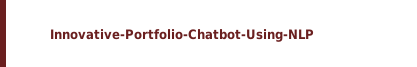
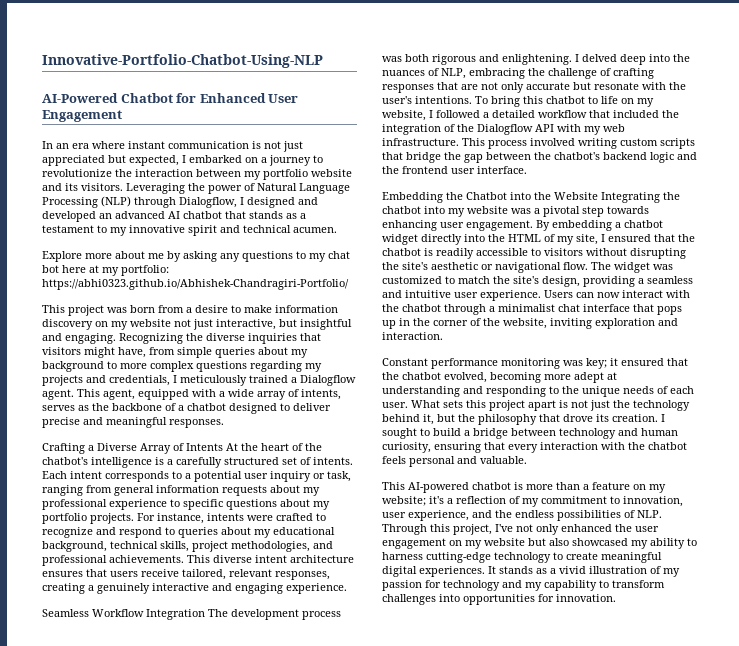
(314, 35) none -> [42,93,299,103] [42,110,122,122] [42,141,303,152] [42,155,323,166] [42,169,352,180] [42,183,350,194] [42,196,318,208] [42,211,306,222] [42,225,337,236] [42,251,350,262] [42,265,169,276] [42,279,349,290] [42,305,338,316] [42,319,352,330] [42,333,321,344] [42,347,308,358] [42,361,322,372] [42,375,356,386] [42,389,341,400] [42,403,331,414] [42,417,224,428] [42,443,322,454] [42,457,353,468] [42,471,351,482] [42,485,320,496] [42,499,330,510] [42,513,326,524] [42,527,335,538] [42,541,333,552] [42,555,354,566] [42,569,330,580] [42,583,347,594] [42,609,341,620] [382,54,690,65] [382,68,654,79] [382,82,686,93] [382,96,654,107] [382,110,679,121] [382,124,625,135] [382,138,695,149] [382,152,697,163] [382,166,527,174] [382,192,680,203] [382,206,649,217] [382,220,663,231] [382,234,695,245] [382,248,686,259] [382,262,673,273] [382,276,693,287] [382,290,690,301] [382,304,682,315] [382,318,678,329] [382,332,443,340] [382,358,688,369] [382,372,617,383] [382,386,694,397] [382,400,690,411] [382,414,665,425] [382,428,678,439] [382,442,687,453] [382,456,527,467] [382,482,666,493] [382,496,683,507] [382,510,662,521] [382,524,659,535] [382,538,697,549] [382,552,662,563] [382,566,680,577] [382,580,665,591] [382,594,616,605] // AI-Powered Chatbot for Enhanced User Engagement // In an era where instant communication is not just appreciated but expected, I embarked on a journey to revolutionize the interaction between my portfolio website and its visitors. Leveraging the power of Natural Language Processing (NLP) through Dialogflow, I designed and developed an advanced AI chatbot that stands as a testament to my innovative spirit and technical acumen. // Explore more about me by asking any questions to my chat bot here at my portfolio: https://abhi0323.github.io/Abhishek-Chandragiri-Portfolio/ // This project was born from a desire to make information discovery on my website not just interactive, but insightful and engaging. Recognizing the diverse inquiries that visitors might have, from simple queries about my background to more complex questions regarding my projects and credentials, I meticulously trained a Dialogflow agent. This agent, equipped with a wide array of intents, serves as the backbone of a chatbot designed to deliver precise and meaningful responses. // Crafting a Diverse Array of Intents At the heart of the chatbot's intelligence is a carefully structured set of intents. Each intent corresponds to a potential user inquiry or task, ranging from general information requests about my professional experience to specific questions about my portfolio projects. For instance, intents were crafted to recognize and respond to queries about my educational background, technical skills, project methodologies, and professional achievements. This diverse intent architecture ensures that users receive tailored, relevant responses, creating a genuinely interactive and engaging experience. // Seamless Workflow Integration The development process was both rigorous and enlightening. I delved deep into the nuances of NLP, embracing the challenge of crafting responses that are not only accurate but resonate with the user's intentions. To bring this chatbot to life on my website, I followed a detailed workflow that included the integration of the Dialogflow API with my web infrastructure. This process involved writing custom scripts that bridge the gap between the chatbot's backend logic and the frontend user interface. // Embedding the Chatbot into the Website Integrating the chatbot into my website was a pivotal step towards enhancing user engagement. By embedding a chatbot widget directly into the HTML of my site, I ensured that the chatbot is readily accessible to visitors without disrupting the site's aesthetic or navigational flow. The widget was customized to match the site's design, providing a seamless and intuitive user experience. Users can now interact with the chatbot through a minimalist chat interface that pops up in the corner of the website, inviting exploration and interaction. // Constant performance monitoring was key; it ensured that the chatbot evolved, becoming more adept at understanding and responding to the unique needs of each user. What sets this project apart is not just the technology behind it, but the philosophy that drove its creation. I sought to build a bridge between technology and human curiosity, ensuring that every interaction with the chatbot feels personal and valuable. // This AI-powered chatbot is more than a feature on my website; it's a reflection of my commitment to innovation, user experience, and the endless possibilities of NLP. Through this project, I've not only enhanced the user engagement on my website but also showcased my ability to harness cutting-edge technology to create meaningful digital experiences. It stands as a vivid illustration of my passion for technology and my capability to transform challenges into opportunities for innovation.

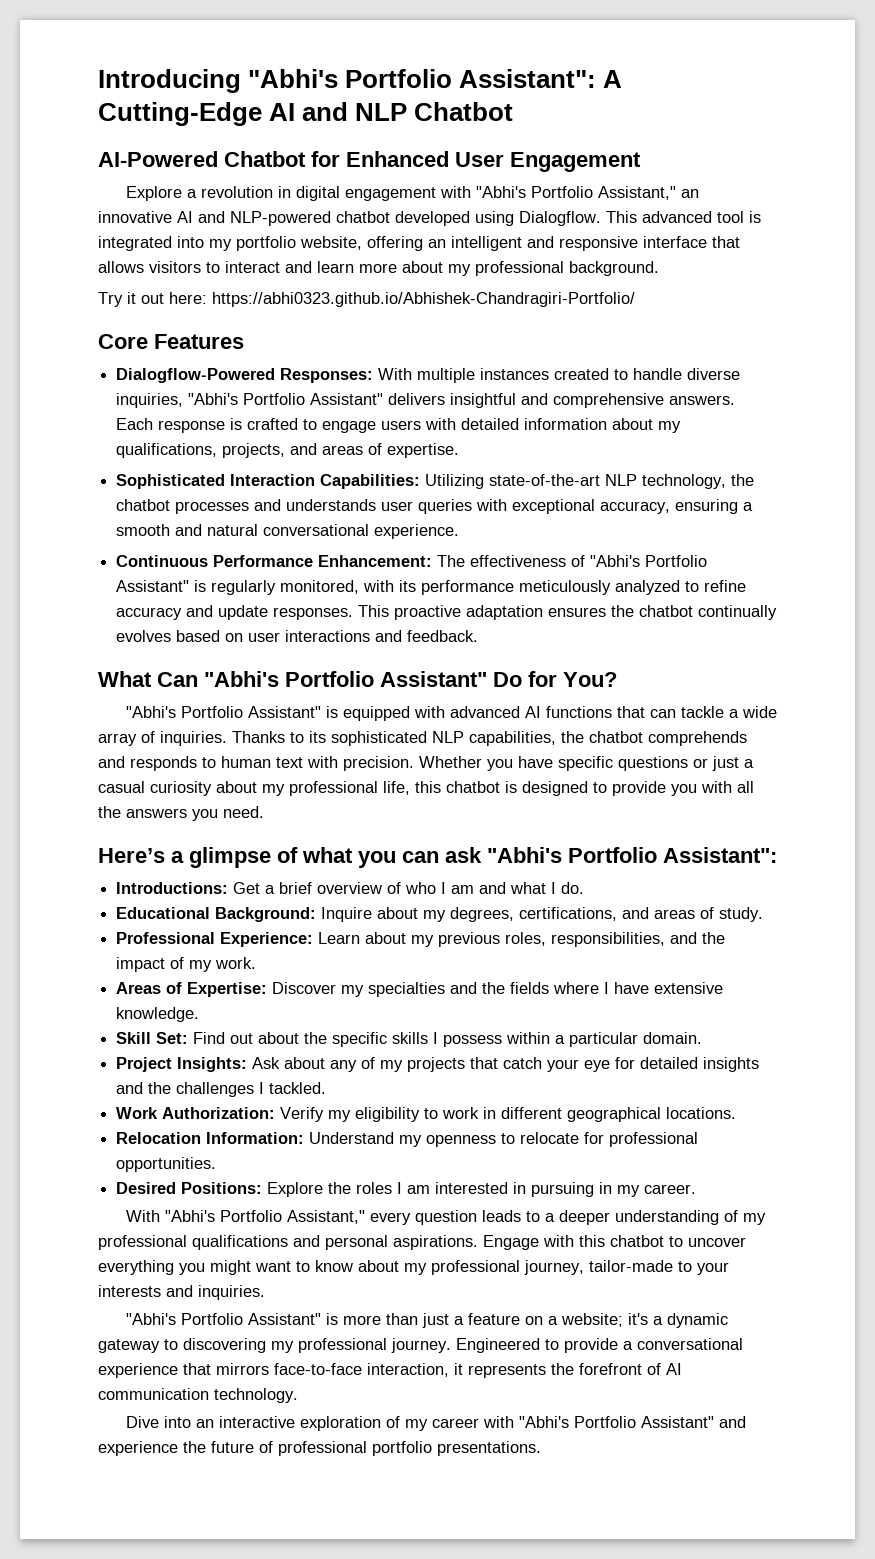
[42,54,323,68] Innovative-Portfolio-Chatbot-Using-NLP -> [98,69,623,93] [98,102,514,126] Introducing "Abhi's Portfolio Assistant": A Cutting-Edge AI and NLP Chatbot
[42,141,303,152] [42,155,323,166] [42,169,352,180] [42,183,350,194] [42,196,318,208] [42,211,306,222] [42,225,337,236] [42,251,350,262] [42,265,169,276] [42,279,349,290] [42,305,338,316] [42,319,352,330] [42,333,321,344] [42,347,308,358] [42,361,322,372] [42,375,356,386] [42,389,341,400] [42,403,331,414] [42,417,224,428] [42,443,322,454] [42,457,353,468] [42,471,351,482] [42,485,320,496] [42,499,330,510] [42,513,326,524] [42,527,335,538] [42,541,333,552] [42,555,354,566] [42,569,330,580] [42,583,347,594] [42,609,341,620] [382,54,690,65] [382,68,654,79] [382,82,686,93] [382,96,654,107] [382,110,679,121] [382,124,625,135] [382,138,695,149] [382,152,697,163] [382,166,527,174] [382,192,680,203] [382,206,649,217] [382,220,663,231] [382,234,695,245] [382,248,686,259] [382,262,673,273] [382,276,693,287] [382,290,690,301] [382,304,682,315] [382,318,678,329] [382,332,443,340] [382,358,688,369] [382,372,617,383] [382,386,694,397] [382,400,690,411] [382,414,665,425] [382,428,678,439] [382,442,687,453] [382,456,527,467] [382,482,511,493] In an era where instant communication is not just appreciated but expected, I embarked on a journey to revolutionize the interaction between my portfolio website and its visitors. Leveraging the power of Natural Language Processing (NLP) through Dialogflow, I designed and developed an advanced AI chatbot that stands as a testament to my innovative spirit and technical acumen. // Explore more about me by asking any questions to my chat bot here at my portfolio: https://abhi0323.github.io/Abhishek-Chandragiri-Portfolio/ // This project was born from a desire to make information discovery on my website not just interactive, but insightful and engaging. Recognizing the diverse inquiries that visitors might have, from simple queries about my background to more complex questions regarding my projects and credentials, I meticulously trained a Dialogflow agent. This agent, equipped with a wide array of intents, serves as the backbone of a chatbot designed to deliver precise and meaningful responses. // Crafting a Diverse Array of Intents At the heart of the chatbot's intelligence is a carefully structured set of intents. Each intent corresponds to a potential user inquiry or task, ranging from general information requests about my professional experience to specific questions about my portfolio projects. For instance, intents were crafted to recognize and respond to queries about my educational background, technical skills, project methodologies, and professional achievements. This diverse intent architecture ensures that users receive tailored, relevant responses, creating a genuinely interactive and engaging experience. // Seamless Workflow Integration The development process was both rigorous and enlightening. I delved deep into the nuances of NLP, embracing the challenge of crafting responses that are not only accurate but resonate with the user's intentions. To bring this chatbot to life on my website, I followed a detailed workflow that included the integration of the Dialogflow API with my web infrastructure. This process involved writing custom scripts that bridge the gap between the chatbot's backend logic and the frontend user interface. // Embedding the Chatbot into the Website Integrating the chatbot into my website was a pivotal step towards enhancing user engagement. By embedding a chatbot widget directly into the HTML of my site, I ensured that the chatbot is readily accessible to visitors without disrupting the site's aesthetic or navigational flow. The widget was customized to match the site's design, providing a seamless and intuitive user experience. Users can now interact with the chatbot through a minimalist chat interface that pops up in the corner of the website, inviting exploration and interaction. // Constant performance monitoring was key; it ensured that the chatbot evolved, becoming more adept at understanding and responding to the unique needs of each user. What sets this project apart is not just the technology behind it, but the philosophy that drove its creation. I sought to build a bridge between technology and human curiosity, ensuring that every interaction with the chatbot feels personal and valuable. // This AI-powered chatbot -> [125,186,699,201] [98,211,761,226] [98,236,740,251] [98,261,659,276] [98,292,635,307] [98,334,244,349] [116,368,741,383] [116,393,736,408] [116,418,682,433] [116,443,460,458] [116,474,755,489] [116,499,754,514] [116,524,460,539] [116,555,708,567] [116,580,747,595] [116,605,778,620] [116,630,479,642] [98,671,617,687] [125,706,777,721] [98,731,747,746] [98,756,754,771] [98,781,754,796] [98,806,264,821] [98,847,777,868] [116,882,585,894] [116,907,764,922] [116,932,726,947] [116,957,257,972] [116,982,724,997] [116,1007,200,1022] [116,1032,703,1047] [116,1057,760,1072] [116,1082,327,1097] [116,1107,737,1122] [116,1132,699,1147] [116,1157,217,1172] [116,1182,697,1197] [125,1210,766,1225] [98,1235,746,1250] [98,1260,729,1275] [98,1285,265,1300] [125,1313,321,1325] Explore a revolution in digital engagement with "Abhi's Portfolio Assistant," an innovative AI and NLP-powered chatbot developed using Dialogflow. This advanced tool is integrated into my portfolio website, offering an intelligent and responsive interface that allows visitors to interact and learn more about my professional background. // Try it out here: https://abhi0323.github.io/Abhishek-Chandragiri-Portfolio/ // Core Features // Dialogflow-Powered Responses: With multiple instances created to handle diverse inquiries, "Abhi's Portfolio Assistant" delivers insightful and comprehensive answers. Each response is crafted to engage users with detailed information about my qualifications, projects, and areas of expertise. // Sophisticated Interaction Capabilities: Utilizing state-of-the-art NLP technology, the chatbot processes and understands user queries with exceptional accuracy, ensuring a smooth and natural conversational experience. // Continuous Performance Enhancement: The effectiveness of "Abhi's Portfolio Assistant" is regularly monitored, with its performance meticulously analyzed to refine accuracy and update responses. This proactive adaptation ensures the chatbot continually evolves based on user interactions and feedback. // What Can "Abhi's Portfolio Assistant" Do for You? // "Abhi's Portfolio Assistant" is equipped with advanced AI functions that can tackle a wide array of inquiries. Thanks to its sophisticated NLP capabilities, the chatbot comprehends and responds to human text with precision. Whether you have specific questions or just a casual curiosity about my professional life, this chatbot is designed to provide you with all the answers you need. // Here’s a glimpse of what you can ask "Abhi's Portfolio Assistant": // Introductions: Get a brief overview of who I am and what I do. // Educational Background: Inquire about my degrees, certifications, and areas of study. // Professional Experience: Learn about my previous roles, responsibilities, and the impact of my work. // Areas of Expertise: Discover my specialties and the fields where I have extensive knowledge. // Skill Set: Find out about the specific skills I possess within a particular domain. // Project Insights: Ask about any of my projects that catch your eye for detailed insights and the challenges I tackled. // Work Authorization: Verify my eligibility to work in different geographical locations. // Relocation Information: Understand my openness to relocate for professional opportunities. // Desired Positions: Explore the roles I am interested in pursuing in my career. // With "Abhi's Portfolio Assistant," every question leads to a deeper understanding of my professional qualifications and personal aspirations. Engage with this chatbot to uncover everything you might want to know about my professional journey, tailor-made to your interests and inquiries. // "Abhi's Portfolio Assistant"
(580, 486) none -> [421,1313,449,1328] just
[649,484,666,493] my -> [547,1316,558,1325] a
[456,496,683,507] [382,510,662,521] [382,524,659,535] [382,538,697,549] [382,552,662,563] [382,566,680,577] [382,580,665,591] [382,594,616,605] reflection of my commitment to innovation, user experience, and the endless possibilities of NLP. Through this project, I've not only enhanced the user engagement on my website but also showcased my ability to harness cutting-edge technology to create meaningful digital experiences. It stands as a vivid illustration of my passion for technology and my capability to transform challenges into opportunities for innovation. -> [666,1313,728,1328] [98,1338,743,1353] [98,1363,682,1378] [98,1388,298,1403] [125,1416,746,1431] [98,1441,541,1456] dynamic gateway to discovering my professional journey. Engineered to provide a conversational experience that mirrors face-to-face interaction, it represents the forefront of AI communication technology. // Dive into an interactive exploration of my career with "Abhi's Portfolio Assistant" and experience the future of professional portfolio presentations.

